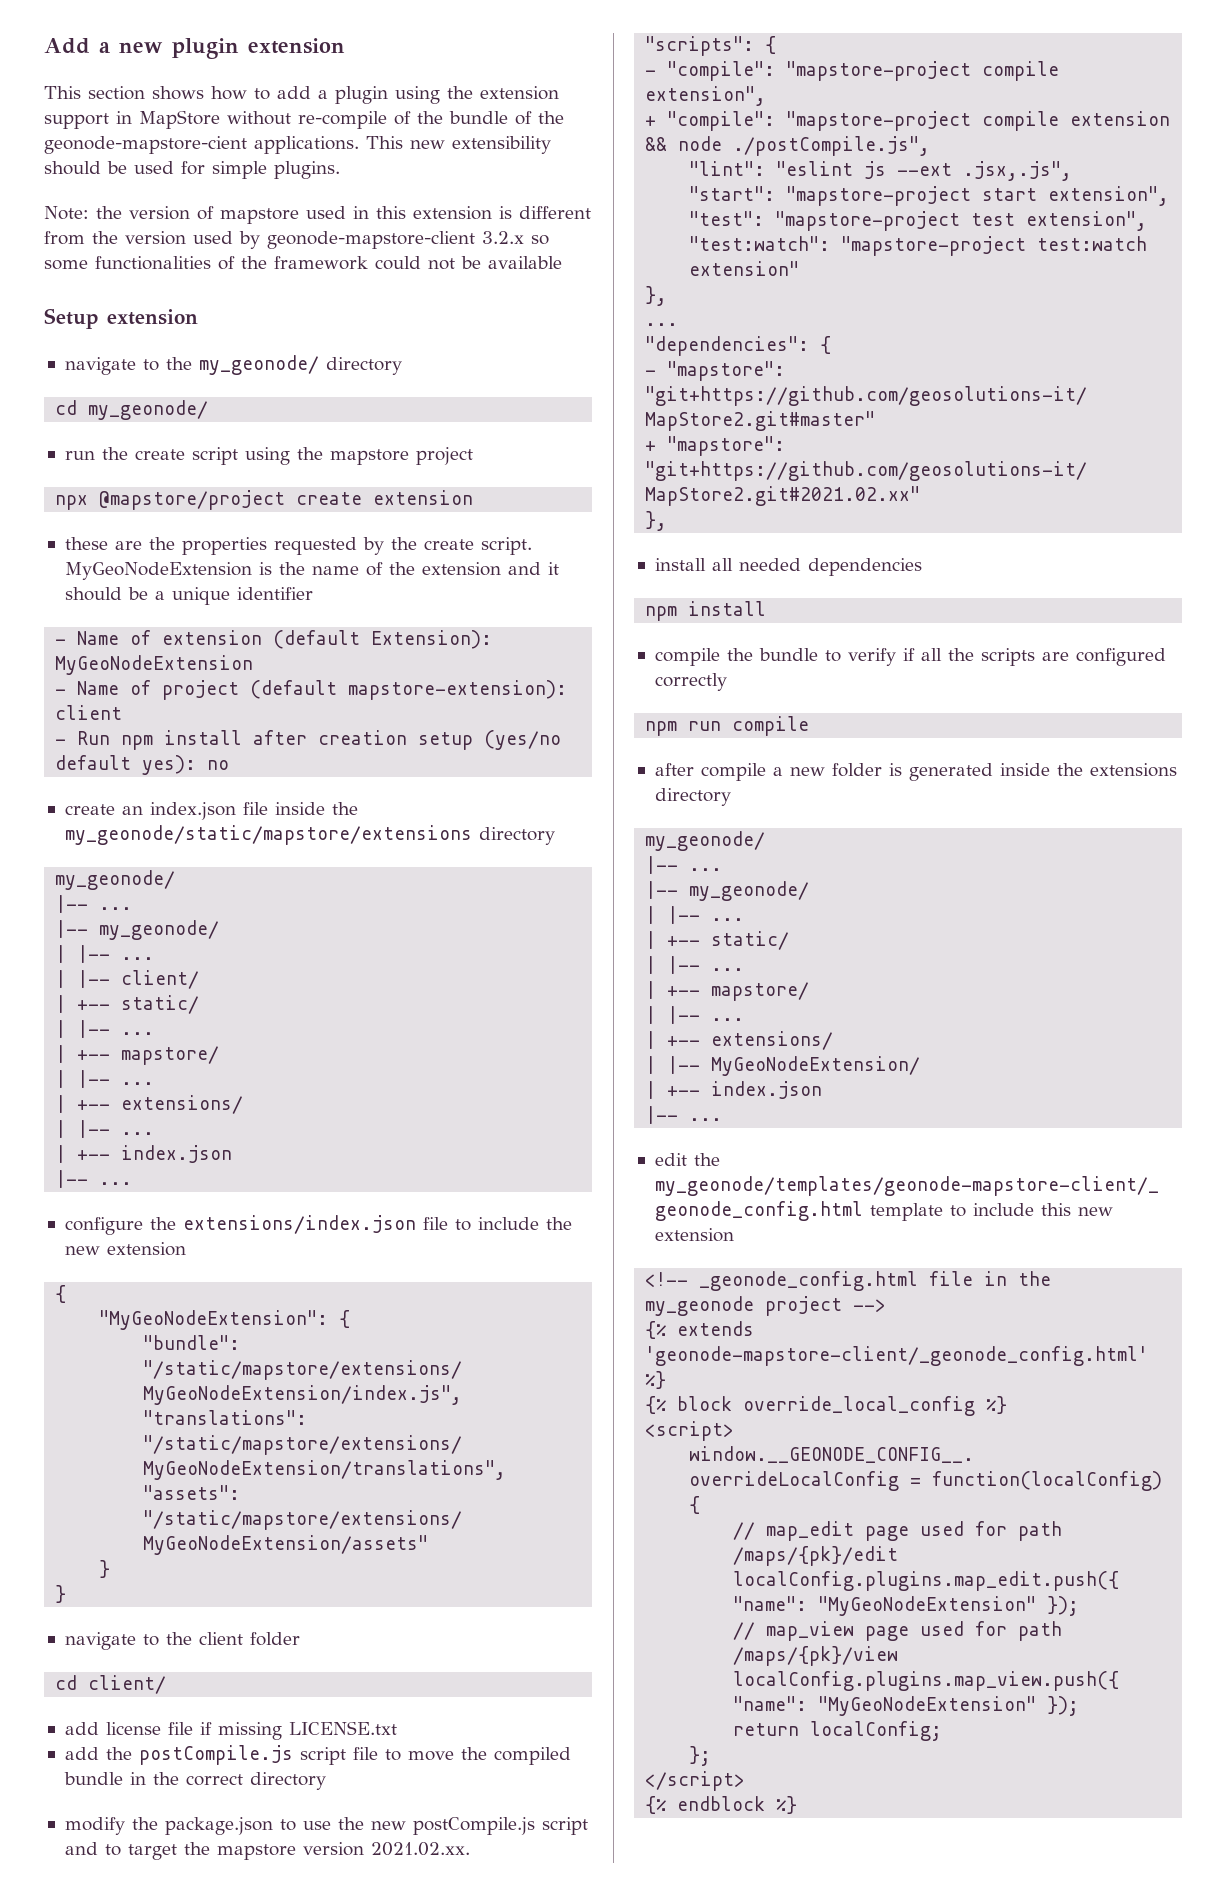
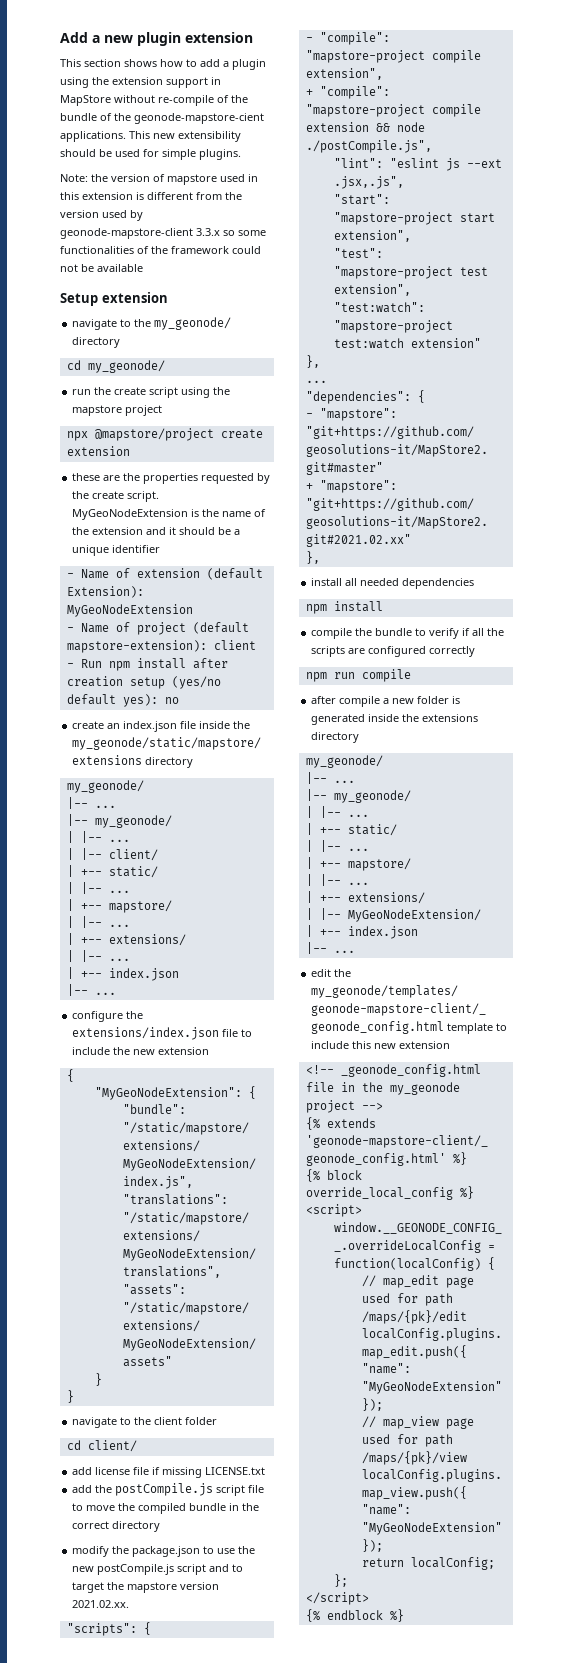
[482,231,524,244] 3.2.x -> [196,228,220,236] 3.3.x

